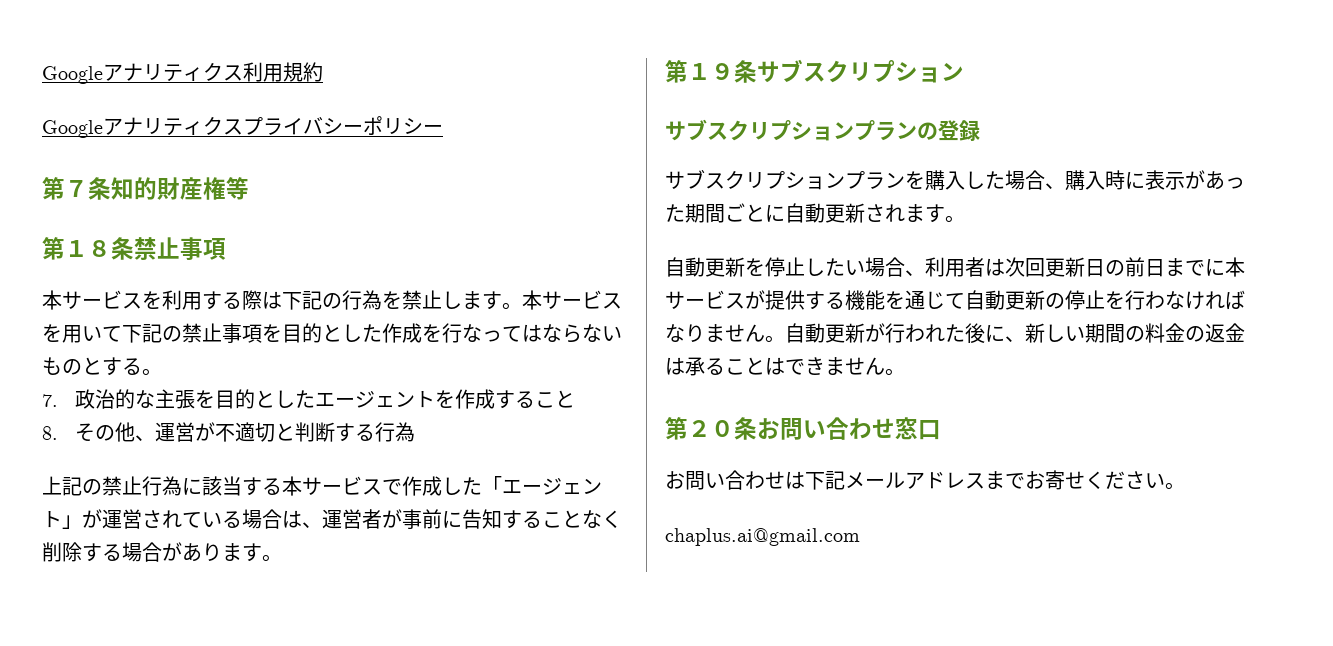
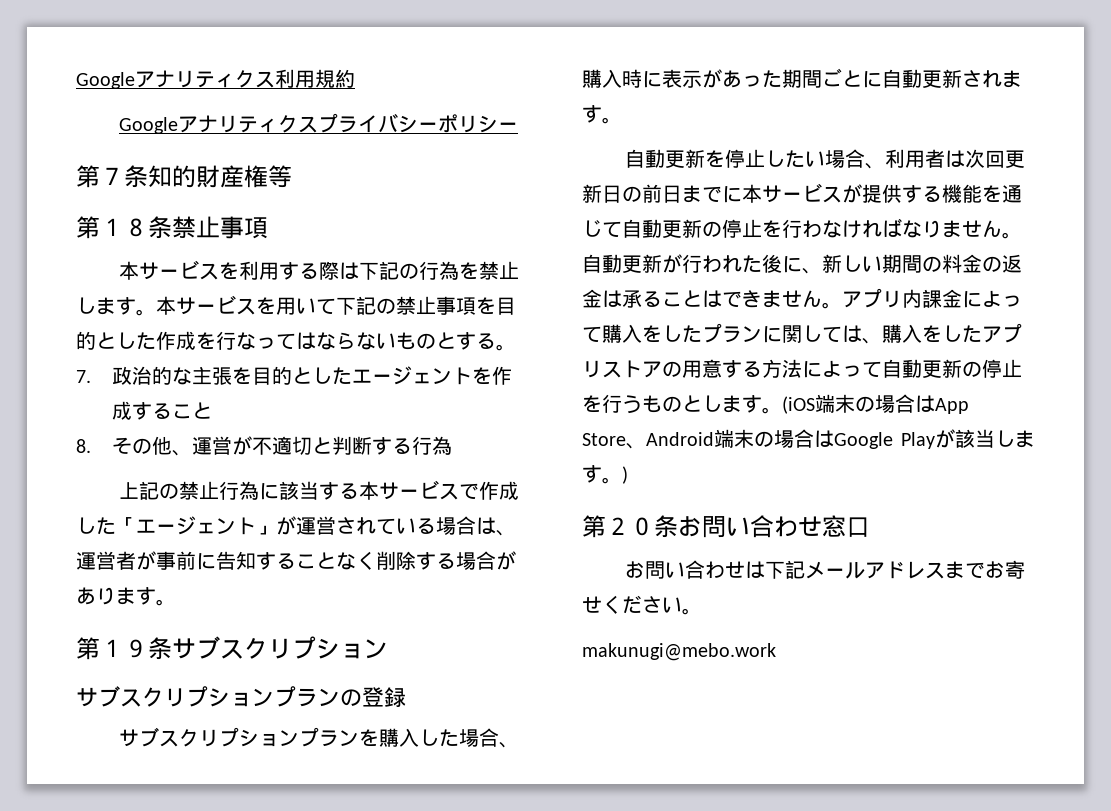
(905, 372) none -> [842,288,1022,308] [582,323,1022,344] [582,359,1022,378] [582,394,969,414] [582,429,1035,449] [582,465,628,484] アプリ内課金によって購入をしたプランに関しては、購入をしたアプリストアの用意する方法によって自動更新の停止を行うものとします。(iOS端末の場合はApp Store、Android端末の場合はGoogle Playが該当します。)
[665,528,860,546] chaplus.ai@gmail.com -> [582,643,776,661] makunugi@mebo.work

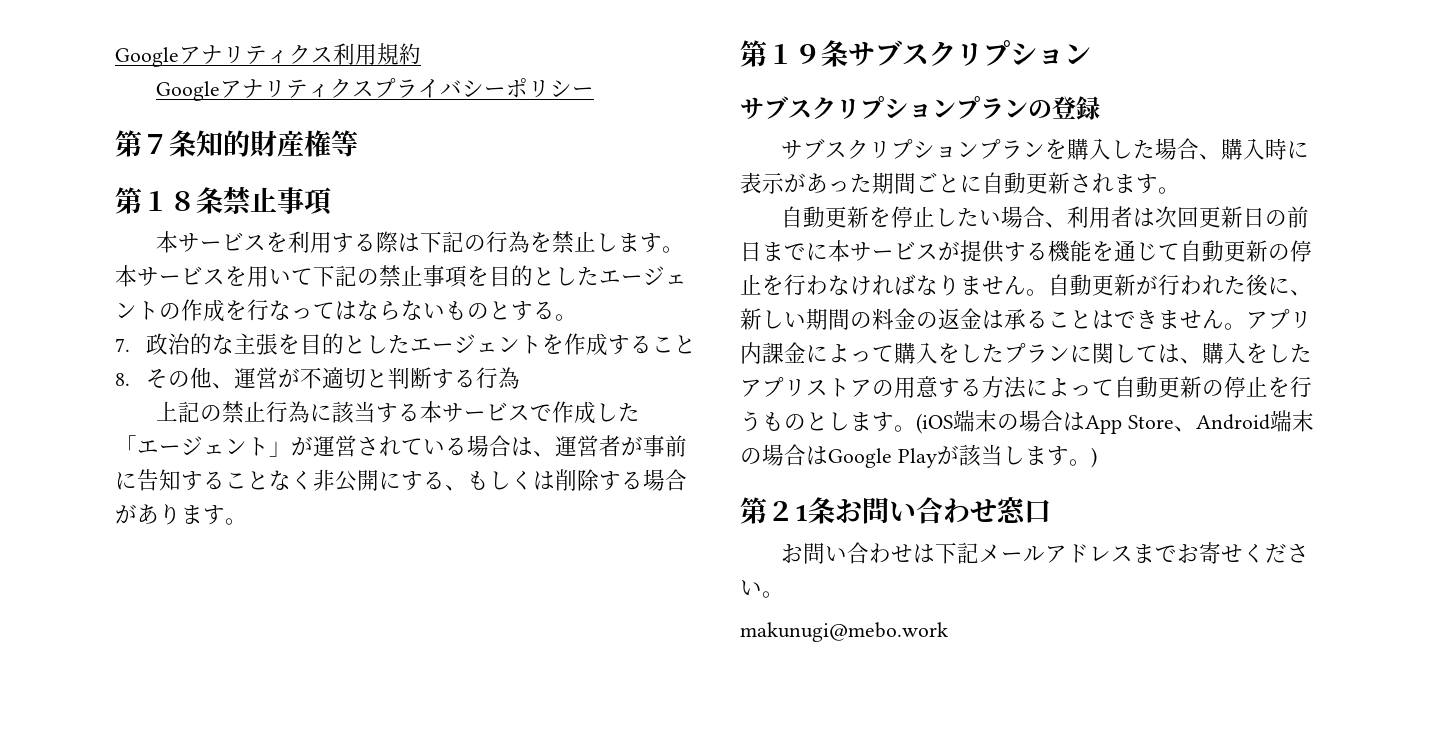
(156, 341) none -> [599,266,687,285] [115,301,181,320] エージェントの
(376, 560) none -> [313,469,555,492] 非公開にする、もしくは
[630,517,654,536] ０ -> [794,505,808,521] 1

